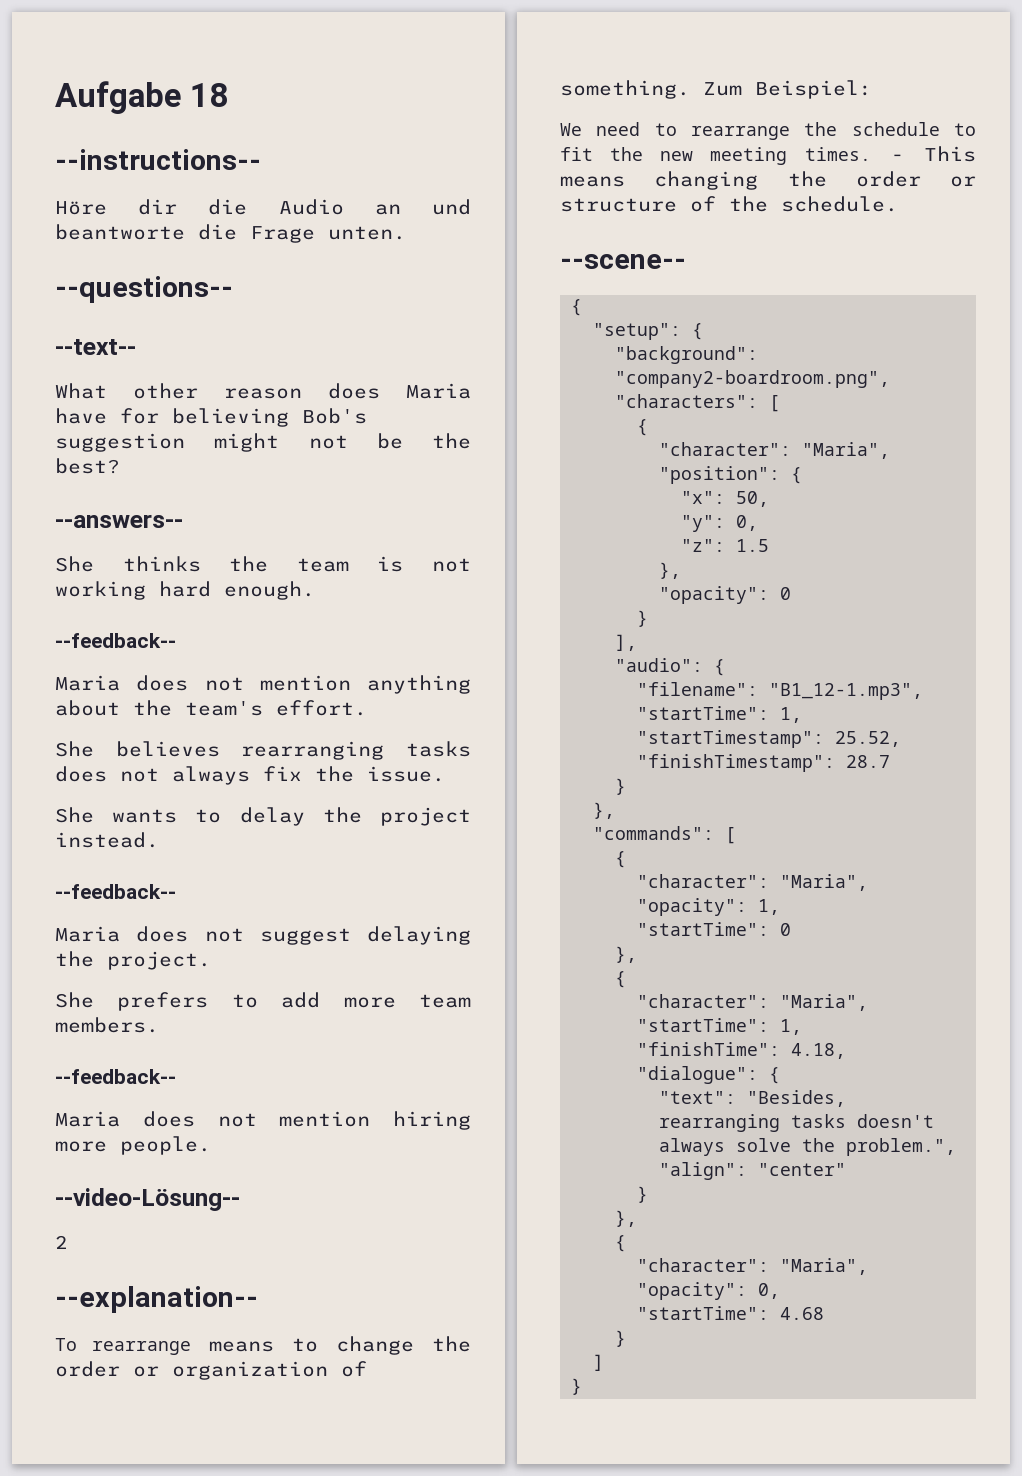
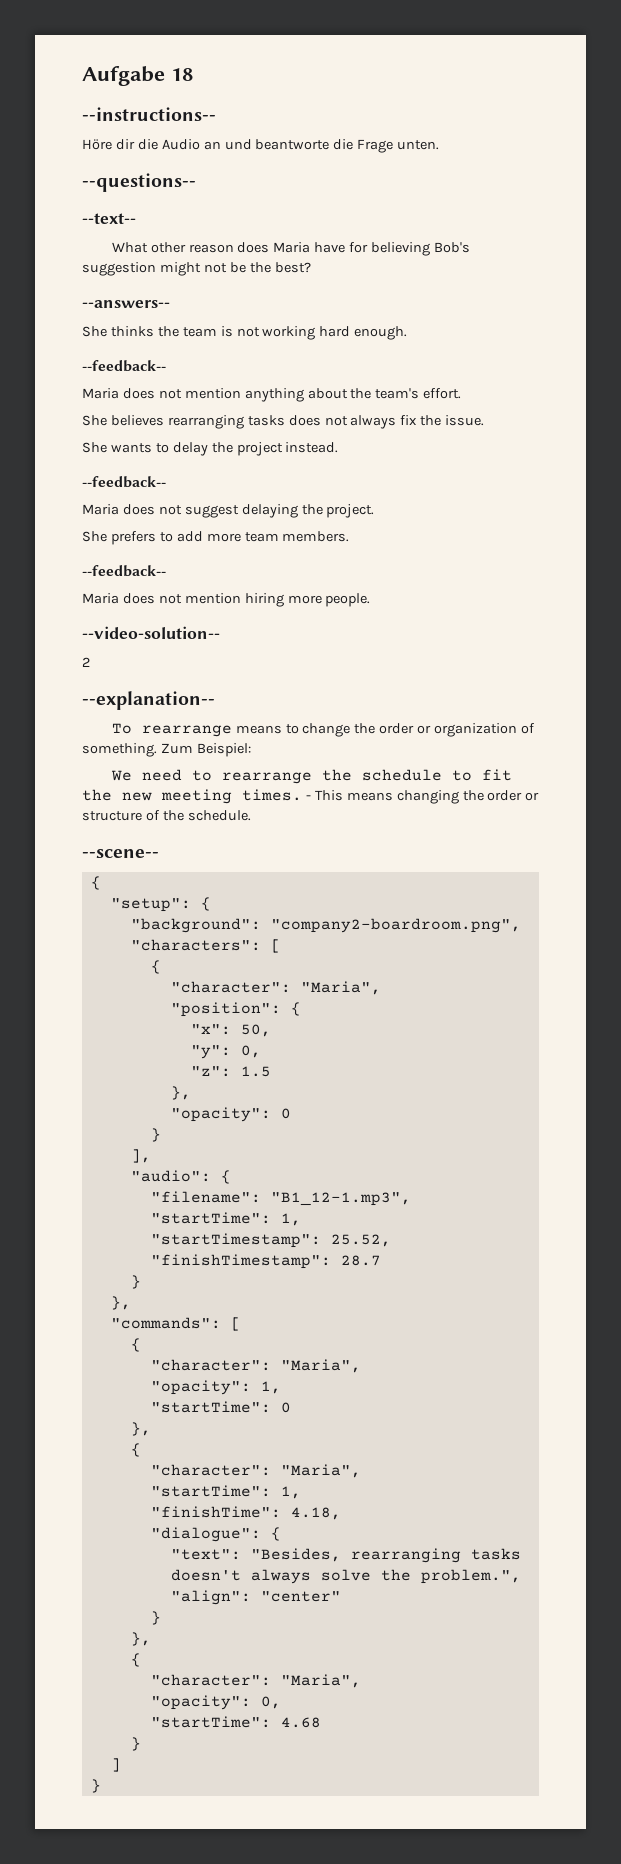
[55,1188,240,1211] --video-Lösung-- -> [82,626,220,639] --video-solution--

